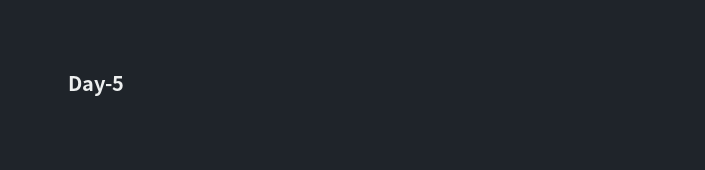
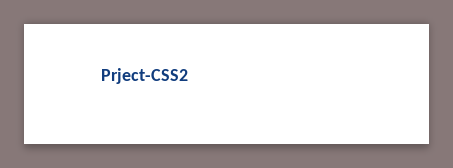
[68,76,124,96] Day-5 -> [101,68,188,84] Prject-CSS2

